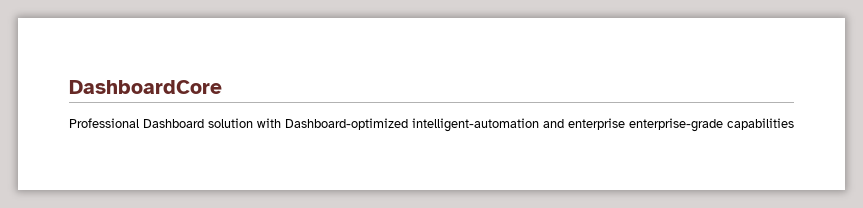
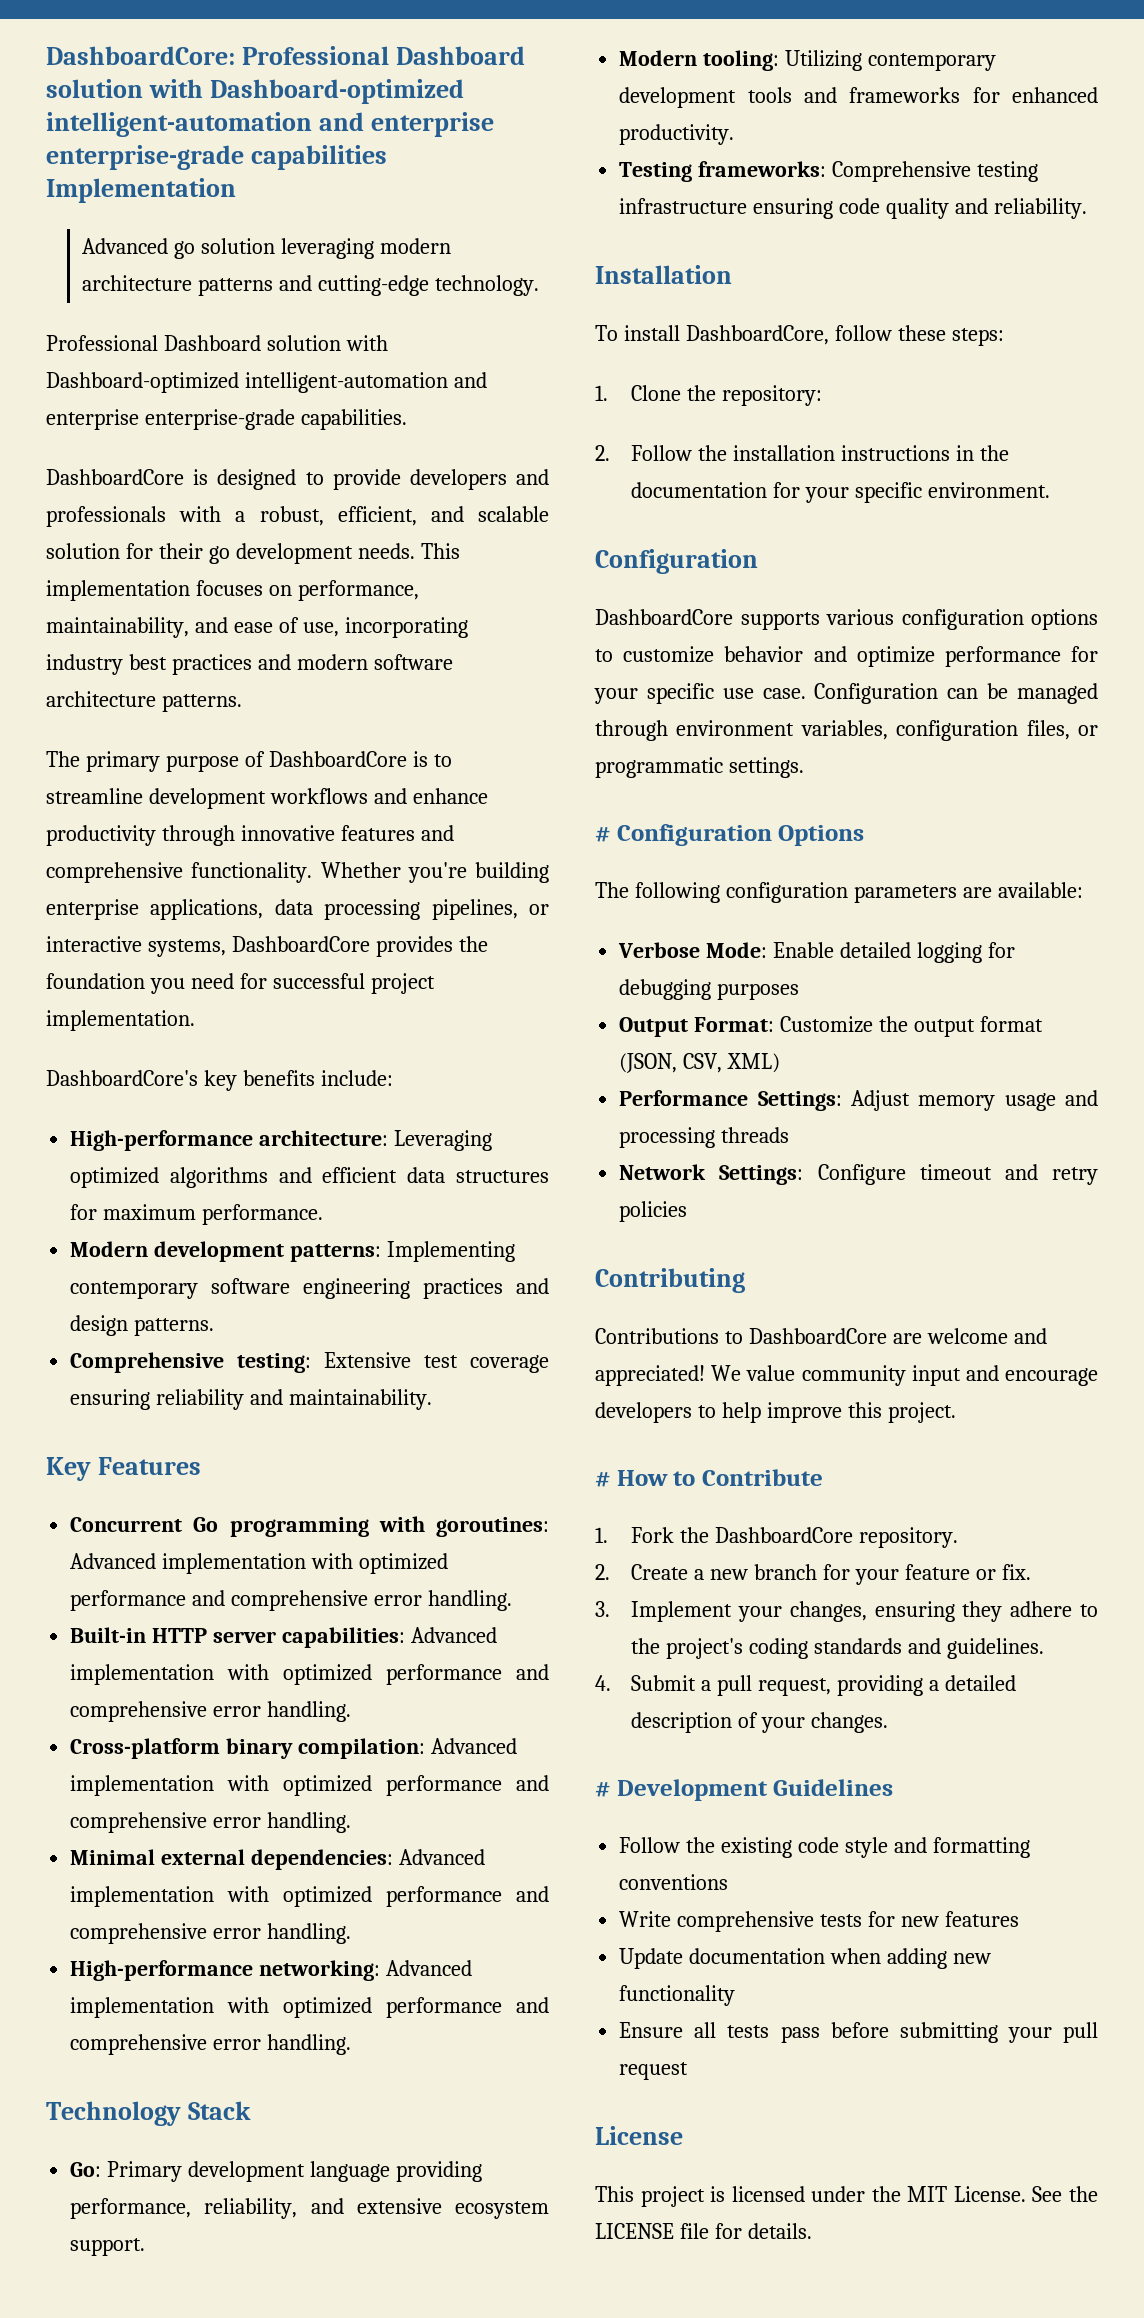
[69,80,222,94] [69,118,794,132] DashboardCore // Professional Dashboard solution with Dashboard-optimized intelligent-automation and enterprise enterprise-grade capabilities -> [46,46,525,65] [46,79,464,104] [46,112,494,137] [46,145,387,170] [46,178,236,203] [82,238,451,259] [82,275,539,296] [46,335,388,351] [46,372,487,393] [46,409,407,430] [46,469,549,490] [46,506,549,527] [46,543,460,564] [46,580,419,601] [46,617,468,638] [46,654,453,675] [46,691,242,712] [46,751,452,772] [46,788,488,809] [46,825,454,846] [46,862,549,883] [46,899,549,920] [46,936,488,957] [46,973,435,994] [46,1010,195,1031] [46,1070,393,1091] [70,1130,493,1151] [70,1167,549,1188] [70,1204,324,1225] [70,1241,516,1262] [70,1278,549,1299] [70,1315,215,1336] [70,1352,549,1373] [70,1389,433,1410] [46,1457,201,1481] [70,1516,549,1537] [70,1553,449,1574] [70,1590,512,1611] [70,1627,497,1648] [70,1664,549,1685] [70,1701,352,1722] [70,1738,518,1759] [70,1775,549,1796] [70,1812,352,1833] [70,1849,486,1870] [70,1886,549,1907] [70,1923,352,1944] [70,1960,473,1981] [70,1997,549,2018] [70,2034,352,2055] [46,2101,251,2126] [70,2161,482,2182] [70,2198,549,2219] [70,2238,146,2256] [619,50,997,71] [619,87,1098,108] [619,124,735,145] [619,161,1039,182] [619,198,1087,219] [595,265,732,284] [595,325,1004,346] [595,385,823,406] [595,445,1009,461] [631,482,1050,503] [595,549,758,574] [595,609,1098,630] [595,646,1098,667] [594,683,1098,704] [595,720,1098,741] [595,757,804,778] [595,824,865,846] [595,882,1083,903] [618,942,1015,963] [619,979,800,1000] [619,1016,1043,1037] [619,1053,781,1073] [619,1090,1098,1111] [619,1127,790,1148] [619,1164,1098,1185] [619,1201,688,1222] [595,1268,745,1293] [595,1328,1047,1344] [595,1365,1098,1386] [595,1402,956,1423] [595,1469,823,1487] [595,1527,958,1548] [595,1564,1031,1585] [595,1601,1098,1622] [631,1638,1044,1659] [595,1675,1016,1696] [631,1712,888,1733] [595,1779,894,1801] [619,1837,1030,1858] [619,1874,729,1890] [619,1911,1019,1932] [619,1948,991,1969] [619,1985,736,2006] [619,2022,1098,2043] [619,2062,689,2080] [595,2126,683,2145] [595,2186,1098,2207] [595,2223,812,2239] DashboardCore: Professional Dashboard solution with Dashboard-optimized intelligent-automation and enterprise enterprise-grade capabilities Implementation // Advanced go solution leveraging modern architecture patterns and cutting-edge technology. // Professional Dashboard solution with Dashboard-optimized intelligent-automation and enterprise enterprise-grade capabilities. // DashboardCore is designed to provide developers and professionals with a robust, efficient, and scalable solution for their go development needs. This implementation focuses on performance, maintainability, and ease of use, incorporating industry best practices and modern software architecture patterns. // The primary purpose of DashboardCore is to streamline development workflows and enhance productivity through innovative features and comprehensive functionality. Whether you're building enterprise applications, data processing pipelines, or interactive systems, DashboardCore provides the foundation you need for successful project implementation. // DashboardCore's key benefits include: // High-performance architecture: Leveraging optimized algorithms and efficient data structures for maximum performance. // Modern development patterns: Implementing contemporary software engineering practices and design patterns. // Comprehensive testing: Extensive test coverage ensuring reliability and maintainability. // Key Features // Concurrent Go programming with goroutines: Advanced implementation with optimized performance and comprehensive error handling. // Built-in HTTP server capabilities: Advanced implementation with optimized performance and comprehensive error handling. // Cross-platform binary compilation: Advanced implementation with optimized performance and comprehensive error handling. // Minimal external dependencies: Advanced implementation with optimized performance and comprehensive error handling. // High-performance networking: Advanced implementation with optimized performance and comprehensive error handling. // Technology Stack // Go: Primary development language providing performance, reliability, and extensive ecosystem support. // Modern tooling: Utilizing contemporary development tools and frameworks for enhanced productivity. // Testing frameworks: Comprehensive testing infrastructure ensuring code quality and reliability. // Installation // To install DashboardCore, follow these steps: // 1. Clone the repository: // 2. Follow the installation instructions in the documentation for your specific environment. // Configuration // DashboardCore supports various configuration options to customize behavior and optimize performance for your specific use case. Configuration can be managed through environment variables, configuration files, or programmatic settings. // # Configuration Options // The following configuration parameters are available: // Verbose Mode: Enable detailed logging for debugging purposes // Output Format: Customize the output format (JSON, CSV, XML) // Performance Settings: Adjust memory usage and processing threads // Network Settings: Configure timeout and retry policies // Contributing // Contributions to DashboardCore are welcome and appreciated! We value community input and encourage developers to help improve this project. // # How to Contribute // 1. Fork the DashboardCore repository. // 2. Create a new branch for your feature or fix. // 3. Implement your changes, ensuring they adhere to the project's coding standards and guidelines. // 4. Submit a pull request, providing a detailed description of your changes. // # Development Guidelines // Follow the existing code style and formatting conventions // Write comprehensive tests for new features // Update documentation when adding new functionality // Ensure all tests pass before submitting your pull request // License // This project is licensed under the MIT License. See the LICENSE file for details.

